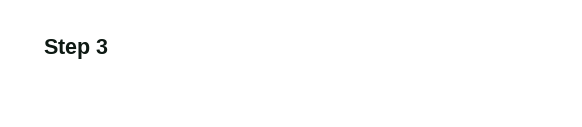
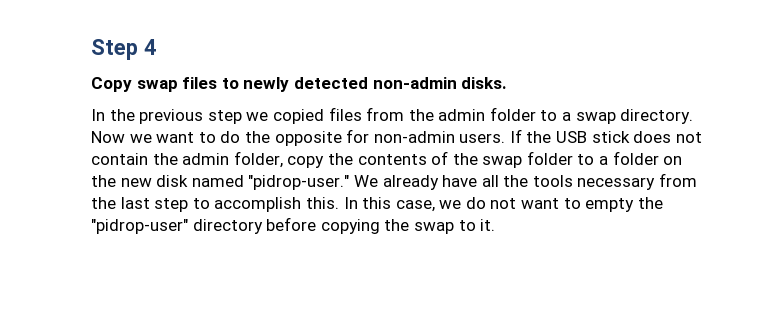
[96,39,108,54] 3 -> [143,39,156,55] [91,77,508,92] [91,107,694,124] [91,129,702,146] [91,151,683,168] [91,173,698,190] [91,197,663,212] [91,217,496,234] 4 // Copy swap files to newly detected non-admin disks. // In the previous step we copied files from the admin folder to a swap directory. Now we want to do the opposite for non-admin users. If the USB stick does not contain the admin folder, copy the contents of the swap folder to a folder on the new disk named "pidrop-user." We already have all the tools necessary from the last step to accomplish this. In this case, we do not want to empty the "pidrop-user" directory before copying the swap to it.

